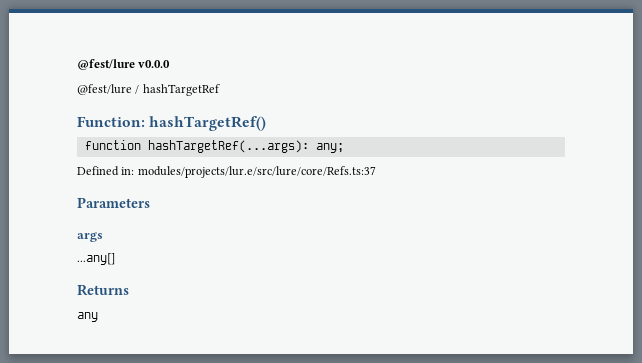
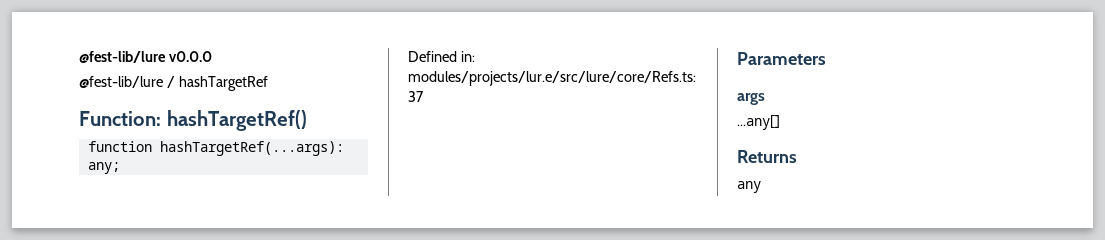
[77,59,135,70] @fest/lure -> [79,51,166,63] @fest-lib/lure
[77,84,132,95] @fest/lure -> [79,76,163,88] @fest-lib/lure

